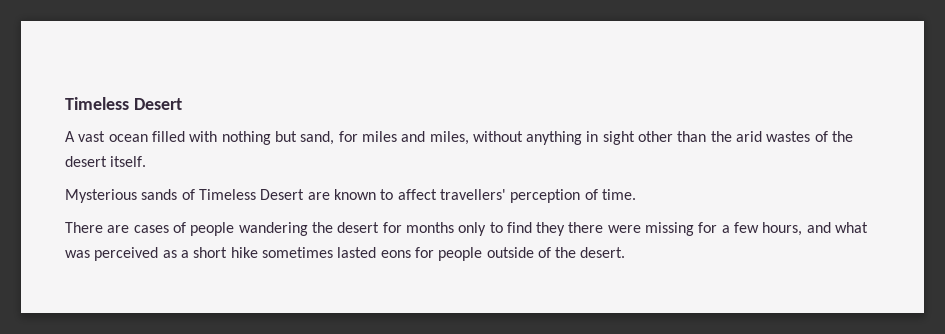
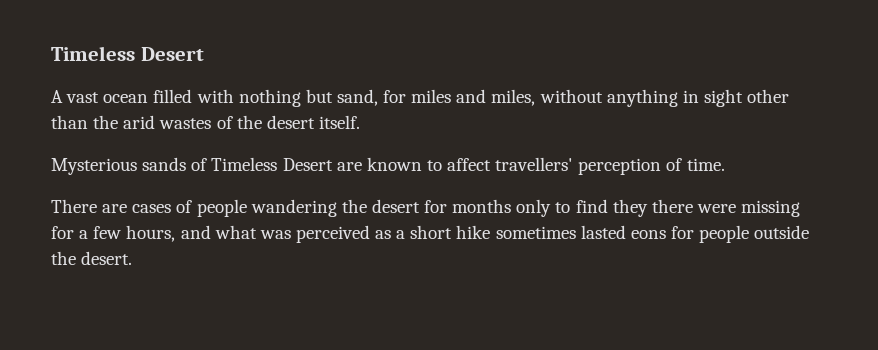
[537,247,551,258] of -> (810, 232) none

